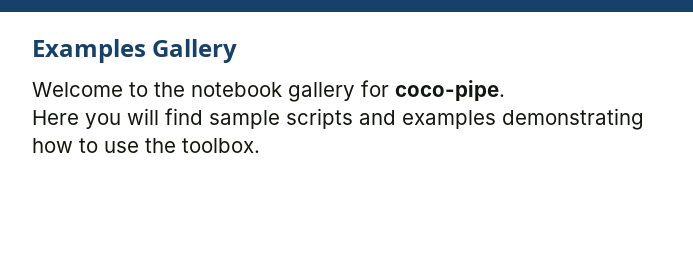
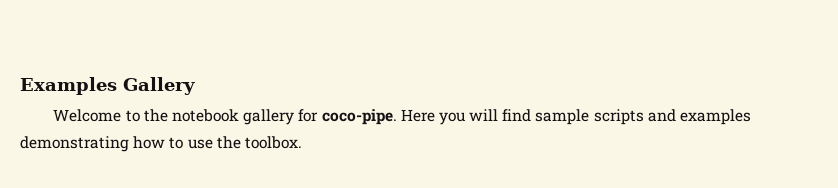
(505, 90) // -> (397, 117) none

